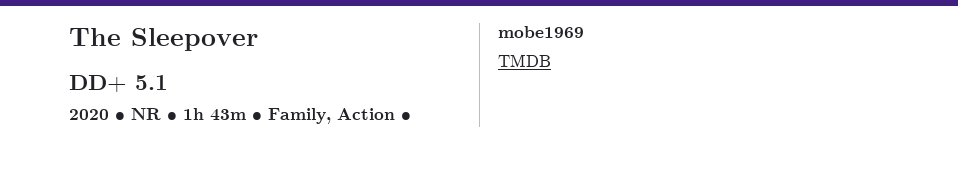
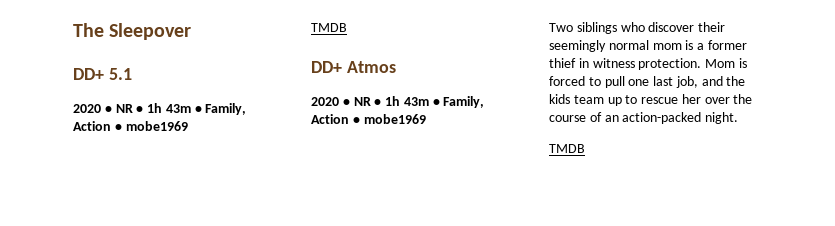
(551, 60) none -> [311,61,396,73] [311,96,485,108] [311,114,426,124] [549,22,726,34] [549,40,747,52] [549,58,747,70] [549,76,746,88] [549,94,753,106] [549,112,739,124] [549,144,585,153] // DD+ Atmos // 2020 • NR • 1h 43m • Family, Action • mobe1969 // Two siblings who discover their seemingly normal mom is a former thief in witness protection. Mom is forced to pull one last job, and the kids team up to rescue her over the course of an action-packed night. // TMDB

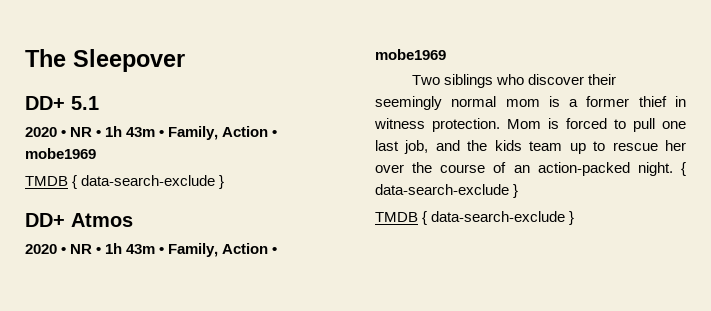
(347, 27) none -> [72,175,225,189] { data-search-exclude }
[549,144,585,153] // TMDB -> [681,162,686,176] [375,184,519,198] [375,211,575,225] { data-search-exclude } // TMDB { data-search-exclude }

